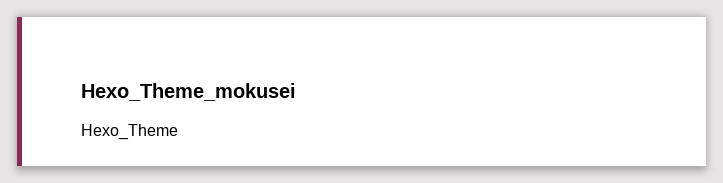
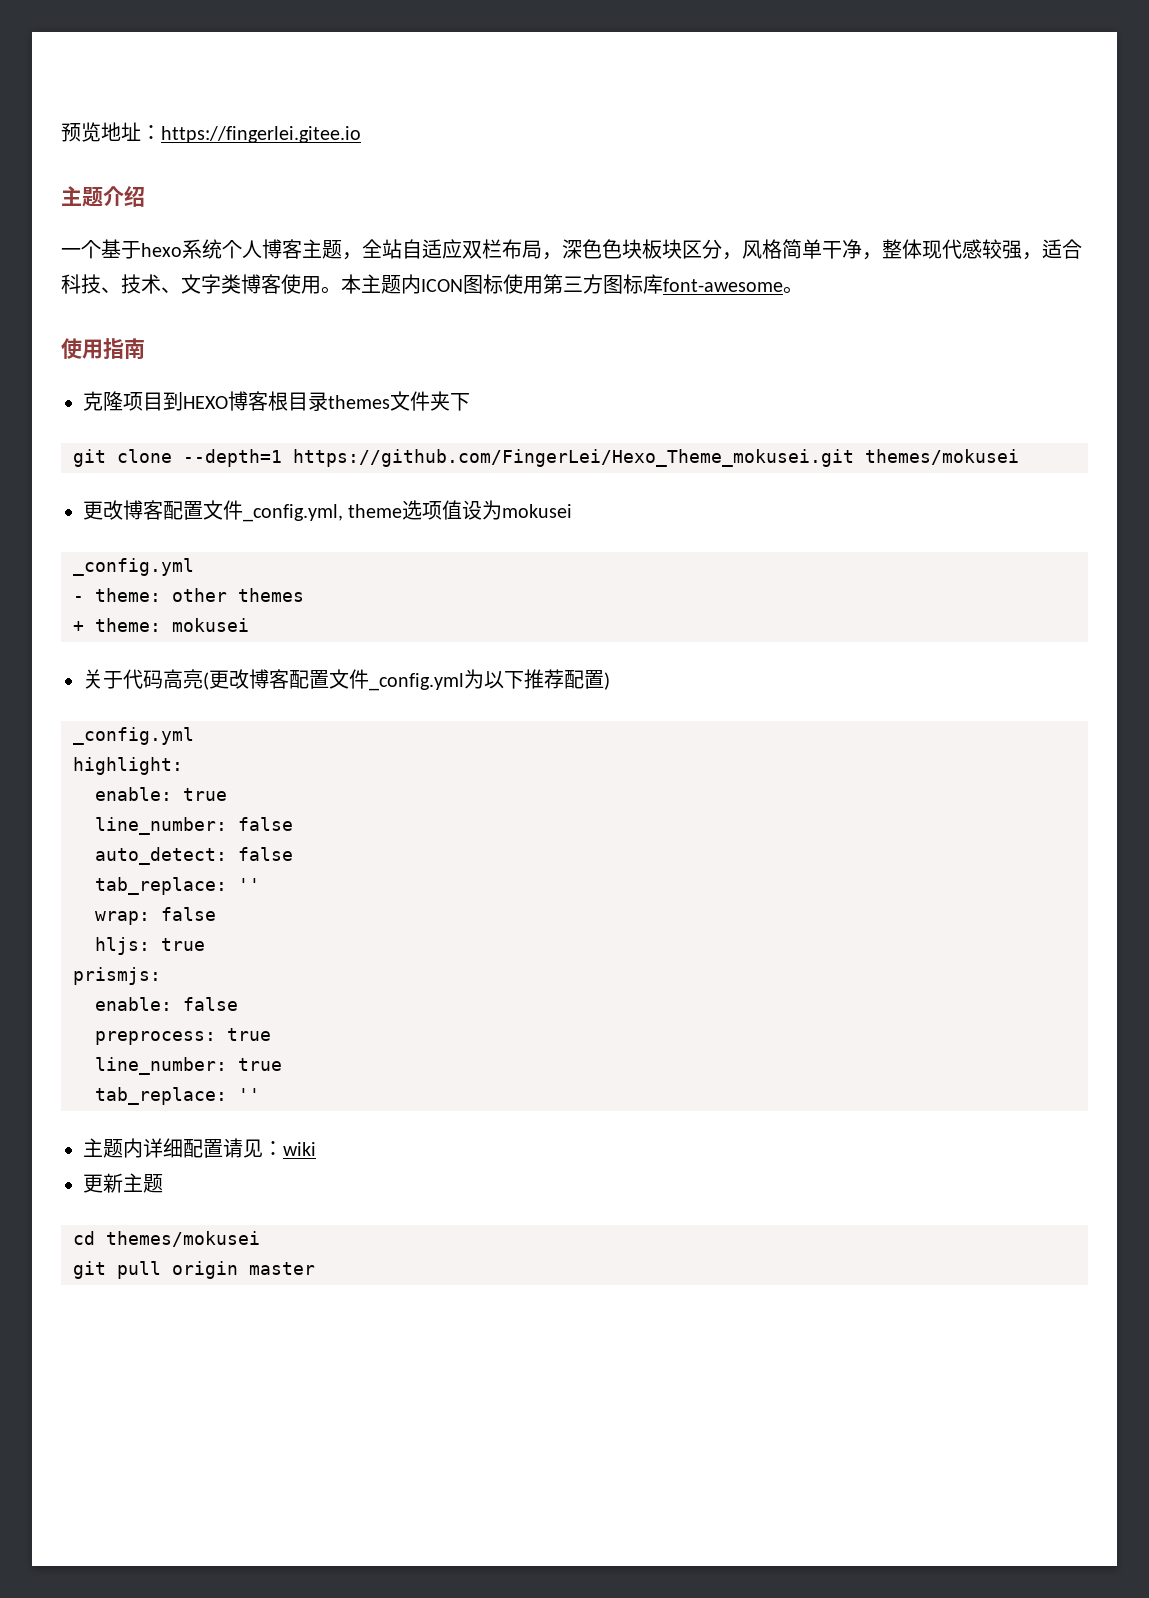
[81,83,296,101] [81,124,178,140] Hexo_Theme_mokusei // Hexo_Theme -> [61,122,361,143] [61,186,145,207] [61,239,1082,260] [61,274,803,294] [61,338,145,359] [83,391,470,411] [73,449,1019,467] [83,500,573,522] [73,558,194,576] [73,588,304,602] [73,618,249,632] [83,669,610,691] [73,727,194,745] [73,757,183,775] [95,787,227,801] [95,817,293,835] [95,847,293,865] [95,877,260,895] [95,907,216,925] [95,937,205,955] [73,967,161,985] [95,997,238,1011] [95,1028,271,1045] [95,1057,282,1075] [95,1087,260,1105] [83,1138,316,1158] [83,1173,163,1193] [73,1231,260,1247] [73,1261,315,1279] 预览地址：https://fingerlei.gitee.io // 主题介绍 // 一个基于hexo系统个人博客主题，全站自适应双栏布局，深色色块板块区分，风格简单干净，整体现代感较强，适合科技、技术、文字类博客使用。本主题内ICON图标使用第三方图标库font-awesome。 // 使用指南 // 克隆项目到HEXO博客根目录themes文件夹下 // git clone --depth=1 https://github.com/FingerLei/Hexo_Theme_mokusei.git themes/mokusei // 更改博客配置文件_config.yml, theme选项值设为mokusei // _config.yml // - theme: other themes // + theme: mokusei // 关于代码高亮(更改博客配置文件_config.yml为以下推荐配置) // _config.yml // highlight: // enable: true // line_number: false // auto_detect: false // tab_replace: '' // wrap: false // hljs: true // prismjs: // enable: false // preprocess: true // line_number: true // tab_replace: '' // 主题内详细配置请见：wiki // 更新主题 // cd themes/mokusei // git pull origin master

